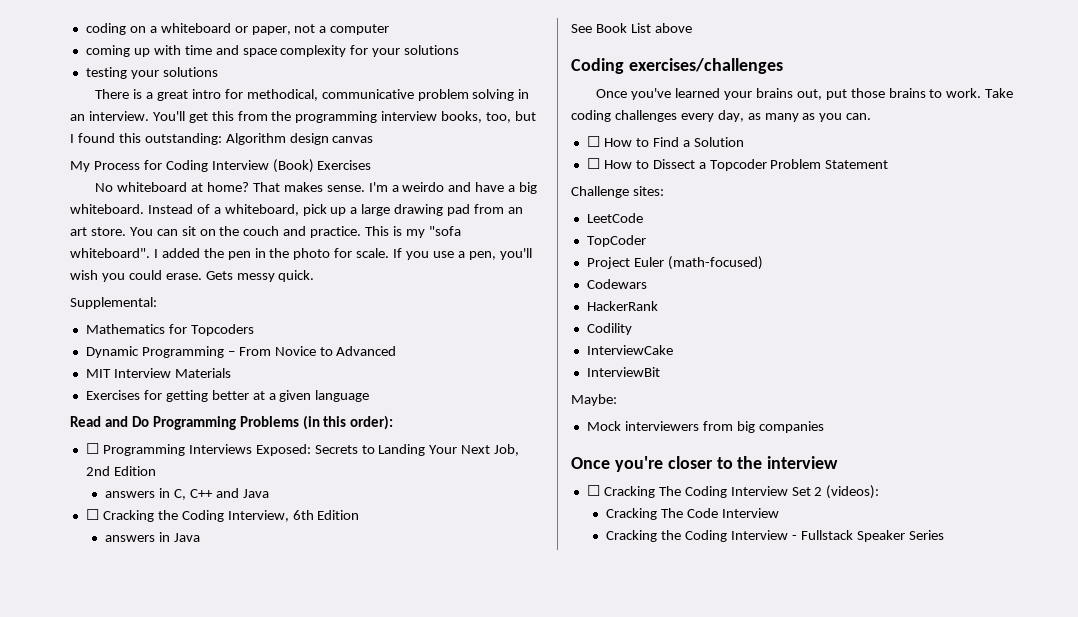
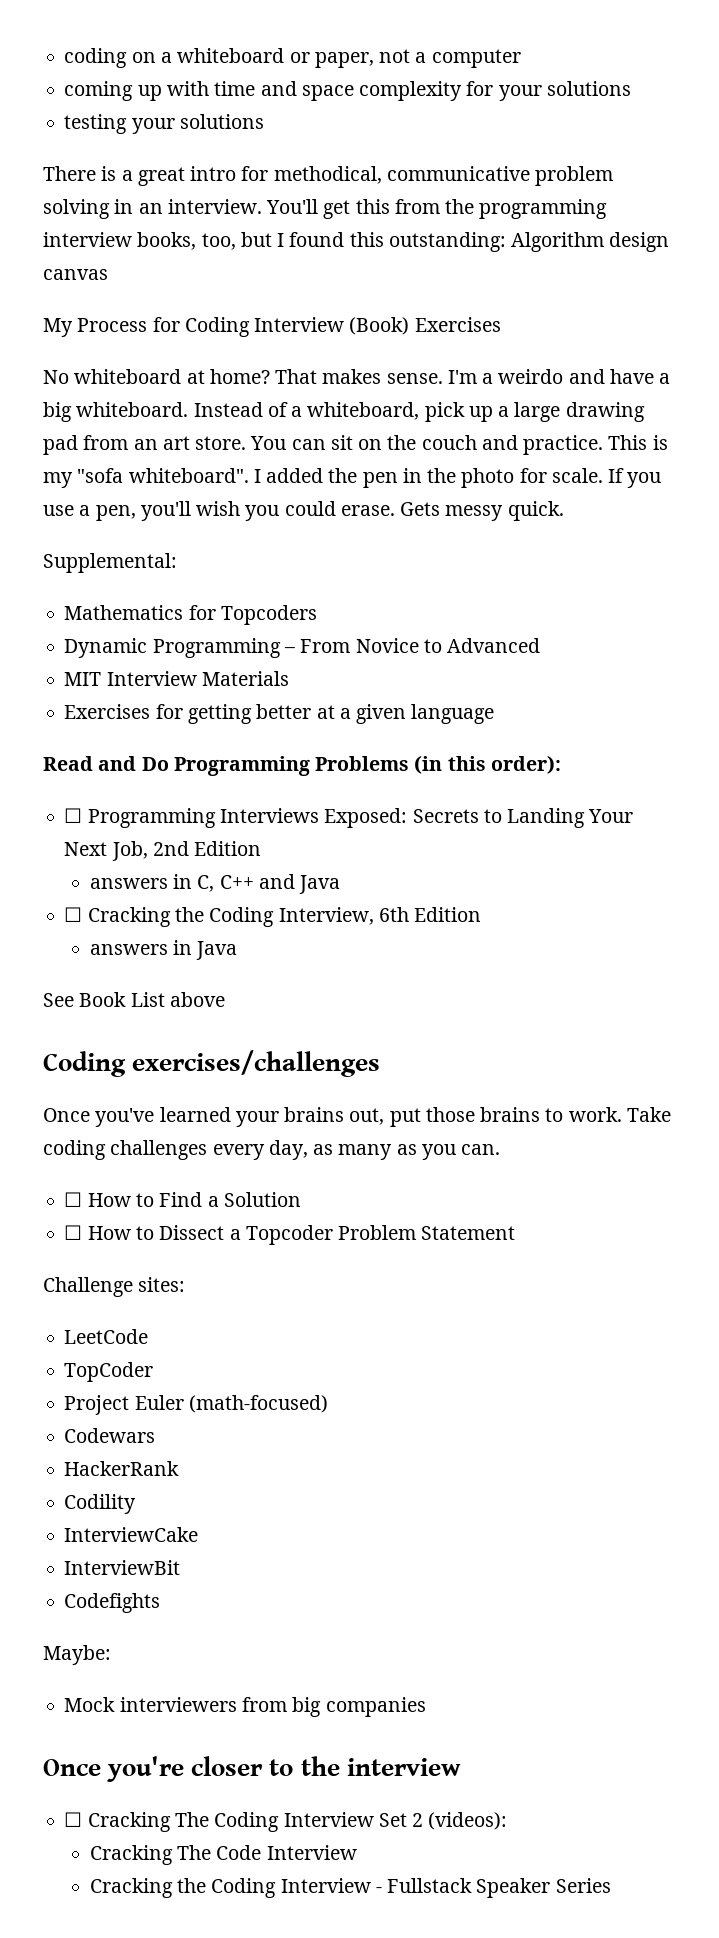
(660, 372) none -> [64,1593,161,1613] // Codefights

